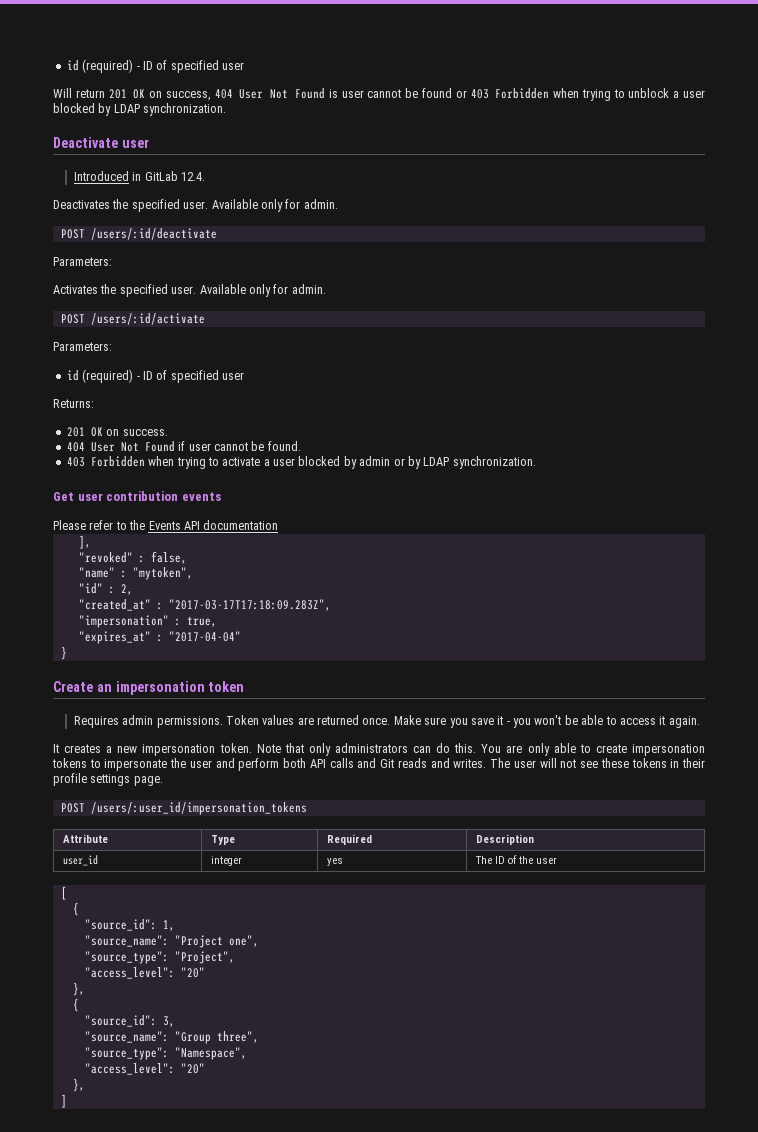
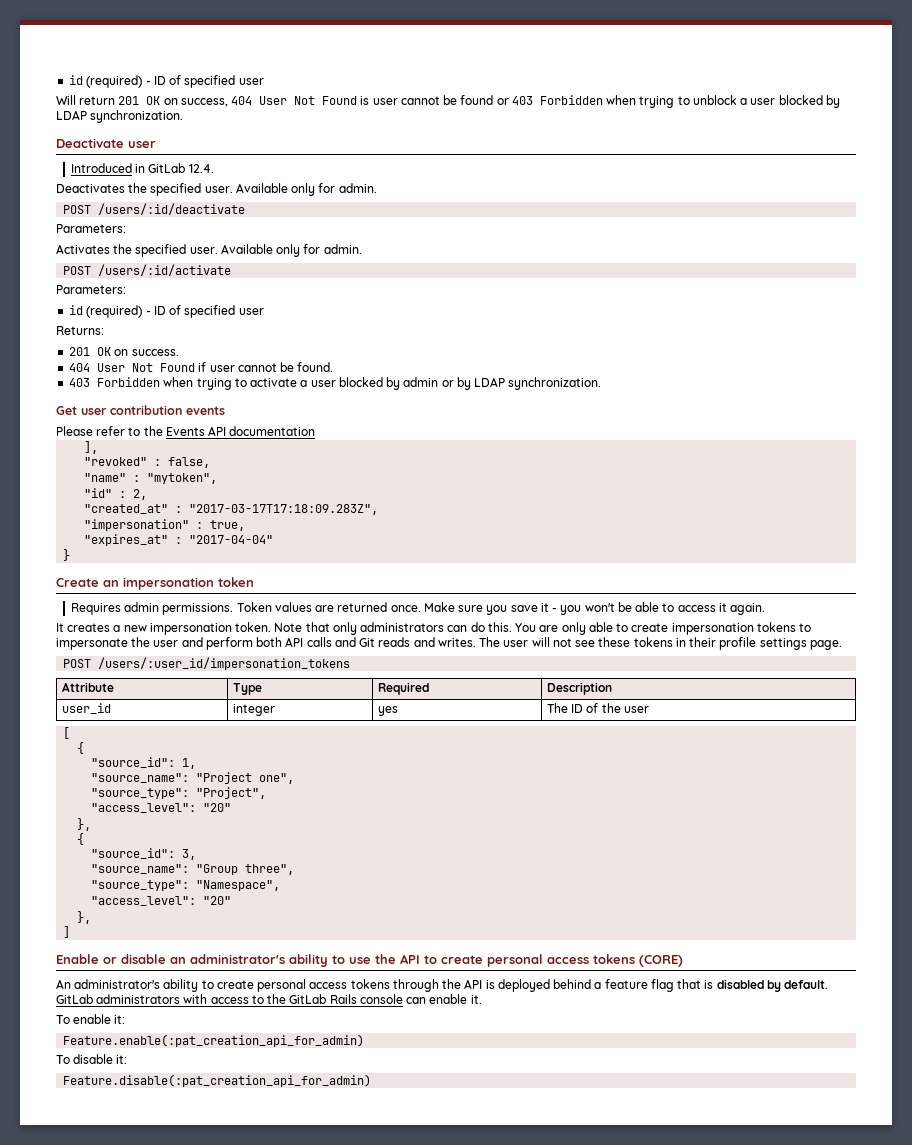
(67, 1101) none -> [56,954,683,967] [56,979,829,992] [56,994,482,1004] [56,1014,126,1024] [63,1034,365,1047] [56,1054,128,1064] [63,1074,372,1087] // Enable or disable an administrator's ability to use the API to create personal access tokens (CORE) // An administrator's ability to create personal access tokens through the API is deployed behind a feature flag that is disabled by default. GitLab administrators with access to the GitLab Rails console can enable it. // To enable it: // Feature.enable(:pat_creation_api_for_admin) // To disable it: // Feature.disable(:pat_creation_api_for_admin)

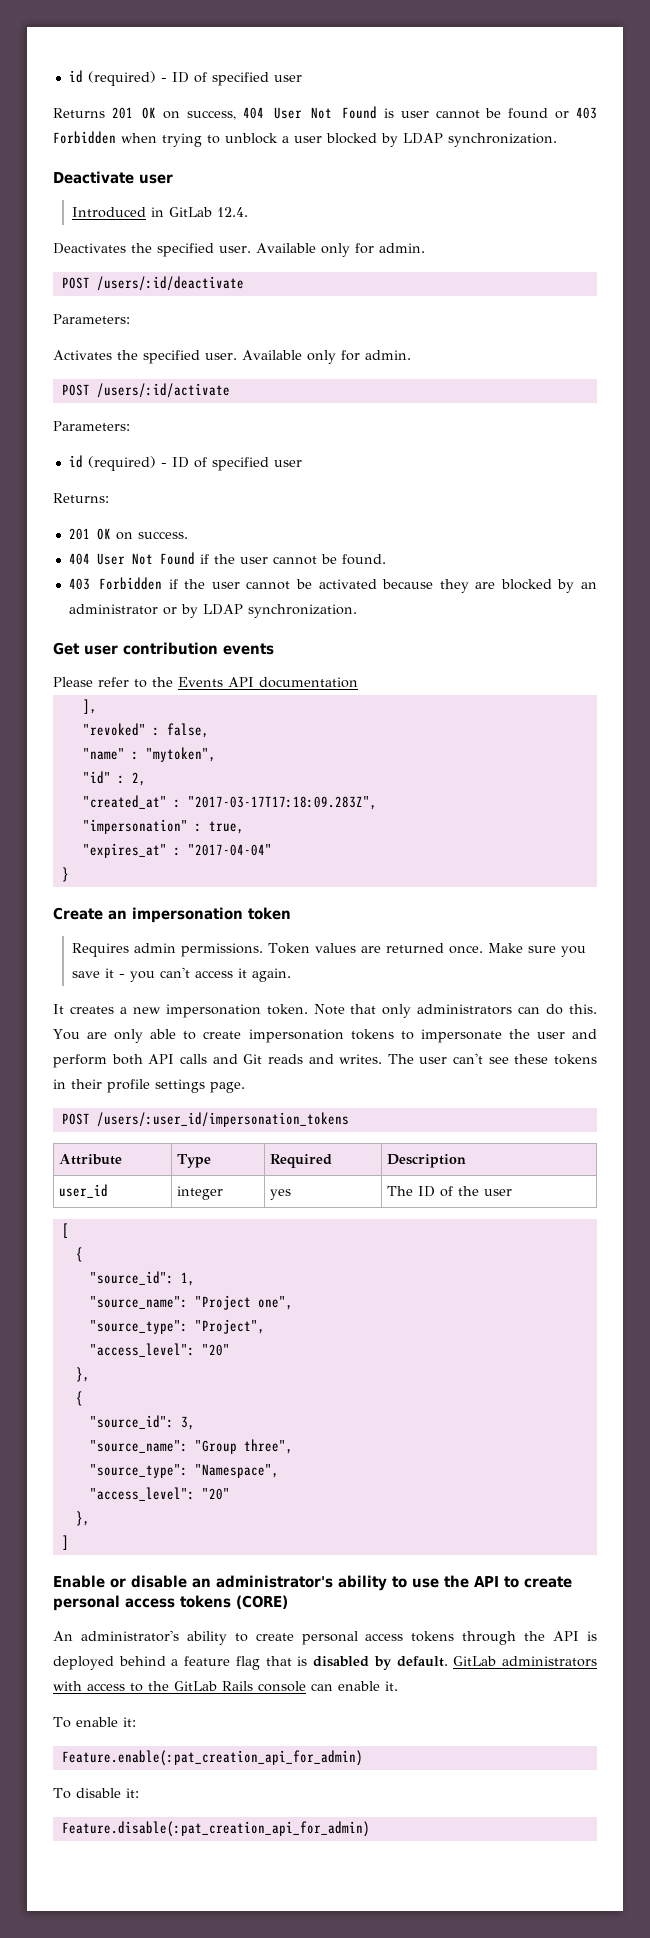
[69,75,264,88] [56,95,116,105] id (required) - ID of specified user // Will return -> [68,70,302,86] [53,108,105,118] id (required) - ID of specified user // Returns
(207, 367) none -> [213,554,235,564] the
[163,377,439,390] when trying to activate a user blocked by admin -> [168,579,598,593] [68,604,158,615] if the user cannot be activated because they are blocked by an administrator
[584,602,675,612] won't be able to -> [159,967,190,978] can't
[531,637,572,647] will not -> [453,1053,484,1064] can't

